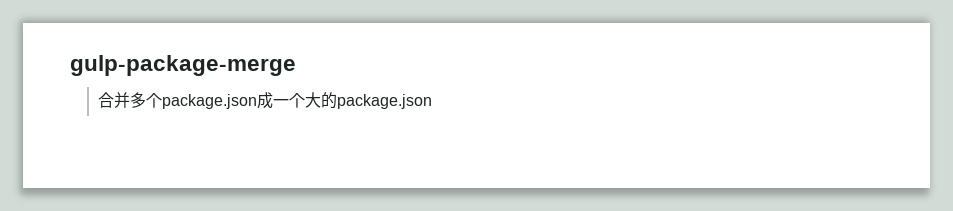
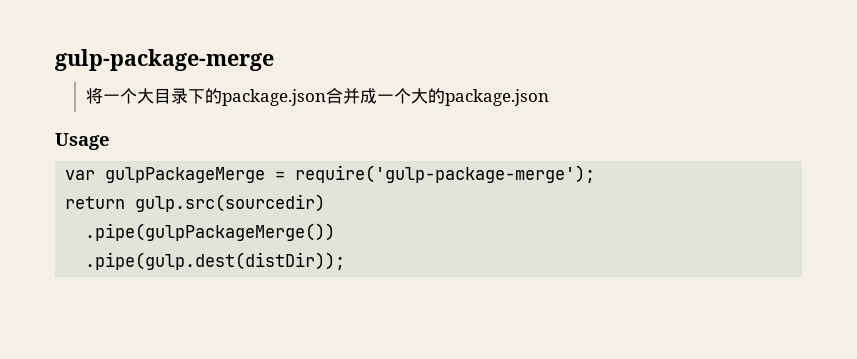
[97,92,432,109] 合并多个package.json成一个大的package.json -> [85,88,549,106] [55,133,110,150] [65,165,596,183] [65,194,326,212] [85,223,336,241] [85,252,346,270] 将一个大目录下的package.json合并成一个大的package.json // Usage // var gulpPackageMerge = require('gulp-package-merge'); // return gulp.src(sourcedir) // .pipe(gulpPackageMerge()) // .pipe(gulp.dest(distDir));

